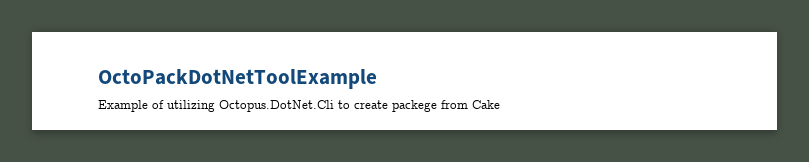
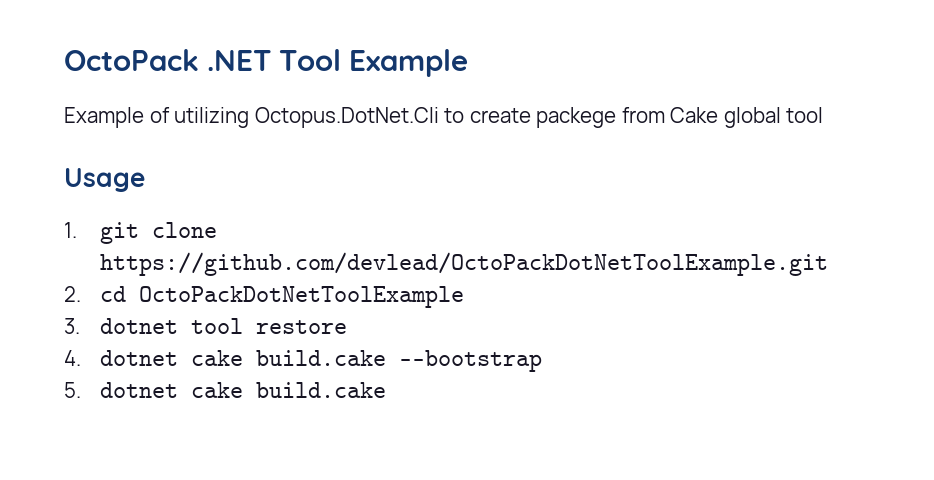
[98,69,377,89] OctoPackDotNetToolExample -> [64,49,468,77] OctoPack .NET Tool Example
(500, 104) none -> [723,107,824,128] [64,168,145,192] [64,222,218,244] [100,252,829,276] [64,286,465,308] [64,318,348,334] [64,350,543,372] [64,382,387,398] global tool // Usage // 1. git clone https://github.com/devlead/OctoPackDotNetToolExample.git // 2. cd OctoPackDotNetToolExample // 3. dotnet tool restore // 4. dotnet cake build.cake --bootstrap // 5. dotnet cake build.cake

